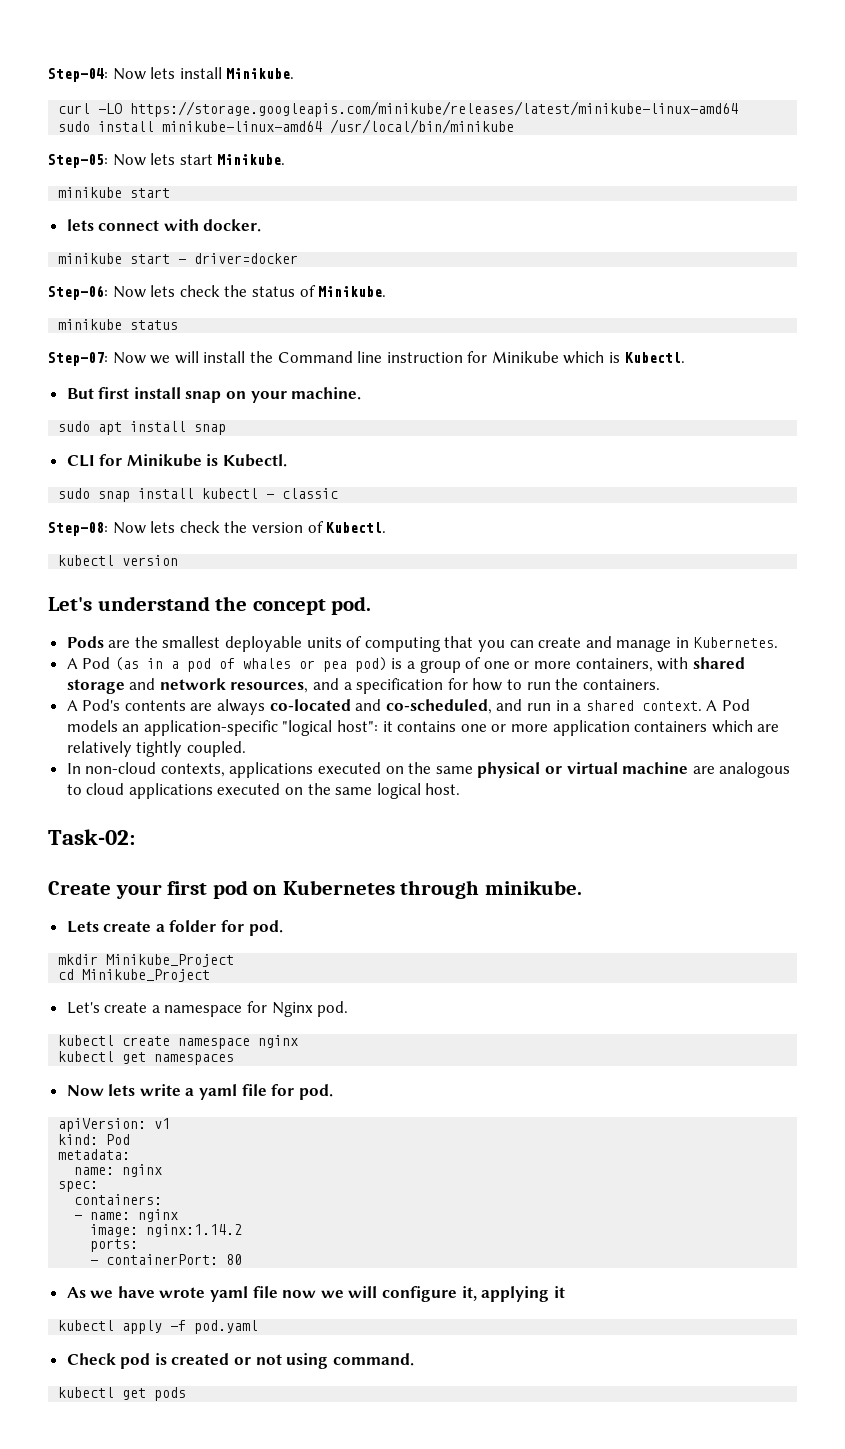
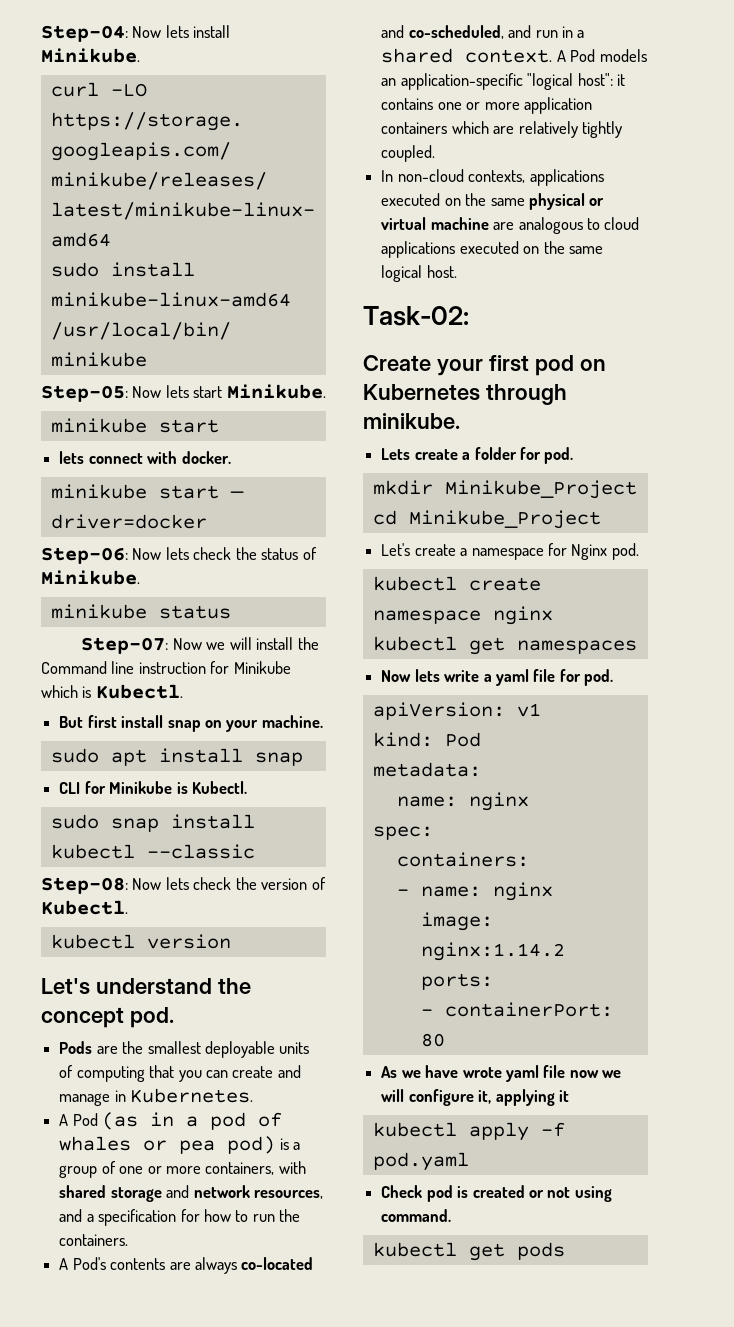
[266,488,339,499] — classic -> [146,844,255,859] --classic

